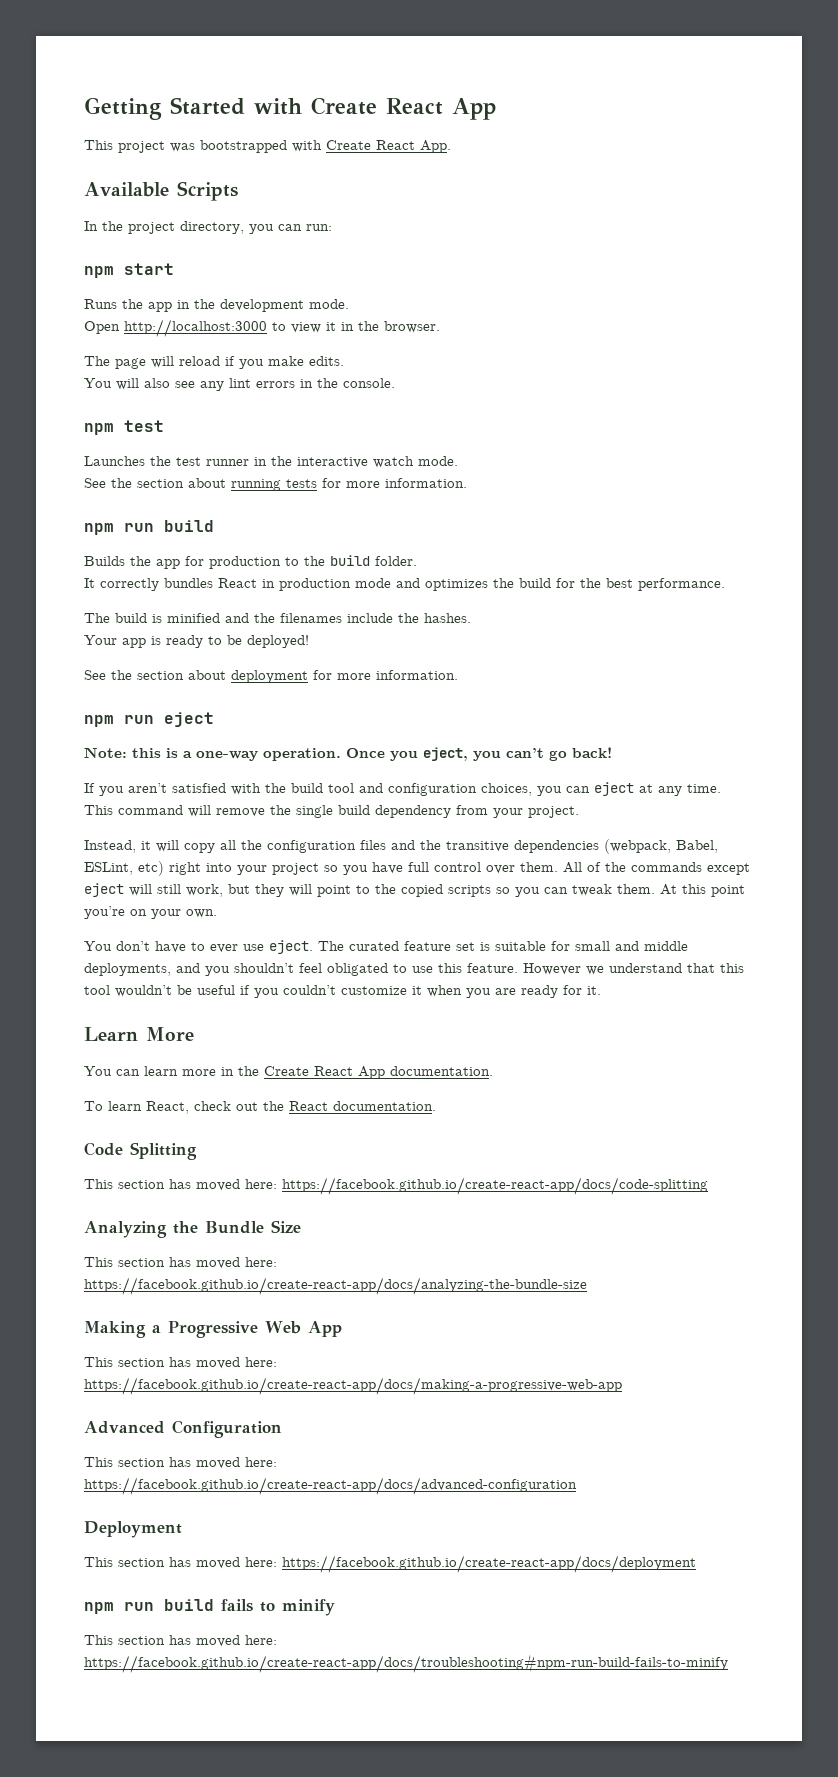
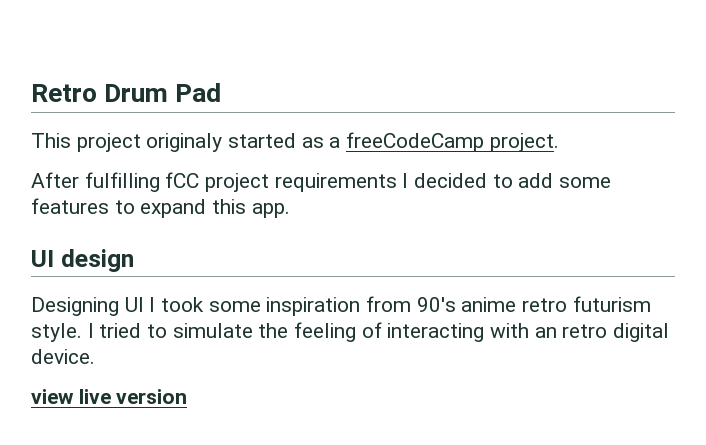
[84,97,496,120] [84,140,451,153] [84,181,238,201] [84,221,332,234] [84,263,174,278] [84,299,349,312] [84,319,440,337] [84,356,344,369] [84,378,395,391] [84,420,164,435] [84,456,458,468] [84,478,467,491] [84,520,214,535] [84,555,417,569] [84,578,725,591] [84,613,471,623] [84,635,309,648] [84,670,458,683] [84,712,214,727] [84,747,612,761] [84,782,721,796] [84,805,579,818] [84,839,718,854] [84,861,750,876] [84,883,745,897] [84,906,217,919] [84,940,688,954] [84,963,744,976] [84,985,601,998] [84,1027,194,1041] [84,1066,493,1079] [84,1101,436,1114] [84,1142,197,1160] [84,1177,708,1195] [84,1220,301,1238] [84,1257,277,1269] [84,1277,587,1295] [84,1321,342,1338] [84,1357,277,1369] [84,1377,622,1395] [84,1420,282,1438] [84,1457,277,1469] [84,1477,577,1495] [84,1521,182,1538] [84,1555,696,1573] [84,1599,335,1616] [84,1635,277,1647] [84,1654,728,1673] Getting Started with Create React App // This project was bootstrapped with Create React App. // Available Scripts // In the project directory, you can run: // npm start // Runs the app in the development mode. // Open http://localhost:3000 to view it in the browser. // The page will reload if you make edits. // You will also see any lint errors in the console. // npm test // Launches the test runner in the interactive watch mode. // See the section about running tests for more information. // npm run build // Builds the app for production to the build folder. // It correctly bundles React in production mode and optimizes the build for the best performance. // The build is minified and the filenames include the hashes. // Your app is ready to be deployed! // See the section about deployment for more information. // npm run eject // Note: this is a one-way operation. Once you eject, you can’t go back! // If you aren’t satisfied with the build tool and configuration choices, you can eject at any time. This command will remove the single build dependency from your project. // Instead, it will copy all the configuration files and the transitive dependencies (webpack, Babel, ESLint, etc) right into your project so you have full control over them. All of the commands except eject will still work, but they will point to the copied scripts so you can tweak them. At this point you’re on your own. // You don’t have to ever use eject. The curated feature set is suitable for small and middle deployments, and you shouldn’t feel obligated to use this feature. However we understand that this tool wouldn’t be useful if you couldn’t customize it when you are ready for it. // Learn More // You can learn more in the Create React App documentation. // To learn React, check out the React documentation. // Code Splitting // This section has moved here: https://facebook.github.io/create-react-app/docs/code-splitting // Analyzing the Bundle Size // This section has moved here: https://facebook.github.io/create-react-app/docs/analyzing-the-bundle-size // Making a Progressive Web App // This section has moved here: https://facebook.github.io/create-react-app/docs/making-a-progressive-web-app // Advanced Configuration // This section has moved here: https://facebook.github.io/create-react-app/docs/advanced-configuration // Deployment // This section has moved here: https://facebook.github.io/create-react-app/docs/deployment // npm run build fails to minify // This section has moved here: https://facebook.github.io/create-react-app/docs/troubleshooting#npm-run-build-fails-to-minify -> [31,83,222,102] [31,132,559,152] [31,172,612,192] [31,198,290,218] [31,249,134,272] [31,296,651,316] [31,322,670,342] [31,349,95,364] [31,389,188,404] Retro Drum Pad // This project originaly started as a freeCodeCamp project. // After fulfilling fCC project requirements I decided to add some features to expand this app. // UI design // Designing UI I took some inspiration from 90's anime retro futurism style. I tried to simulate the feeling of interacting with an retro digital device. // view live version

